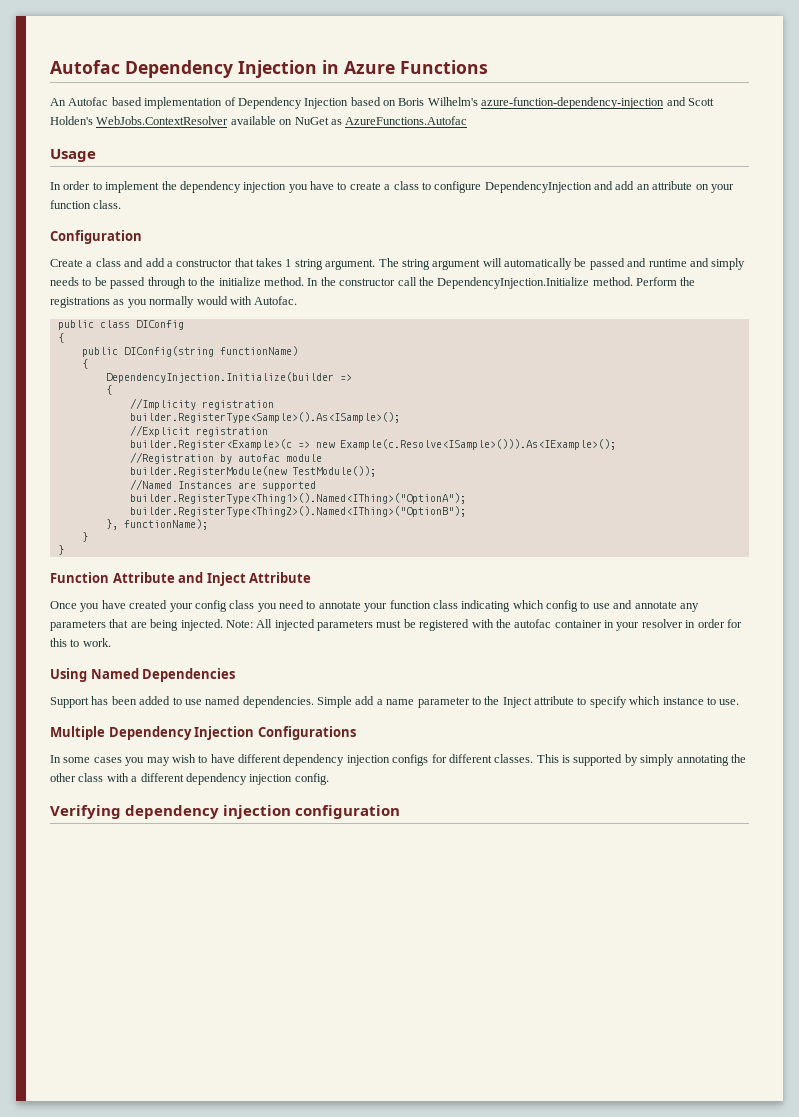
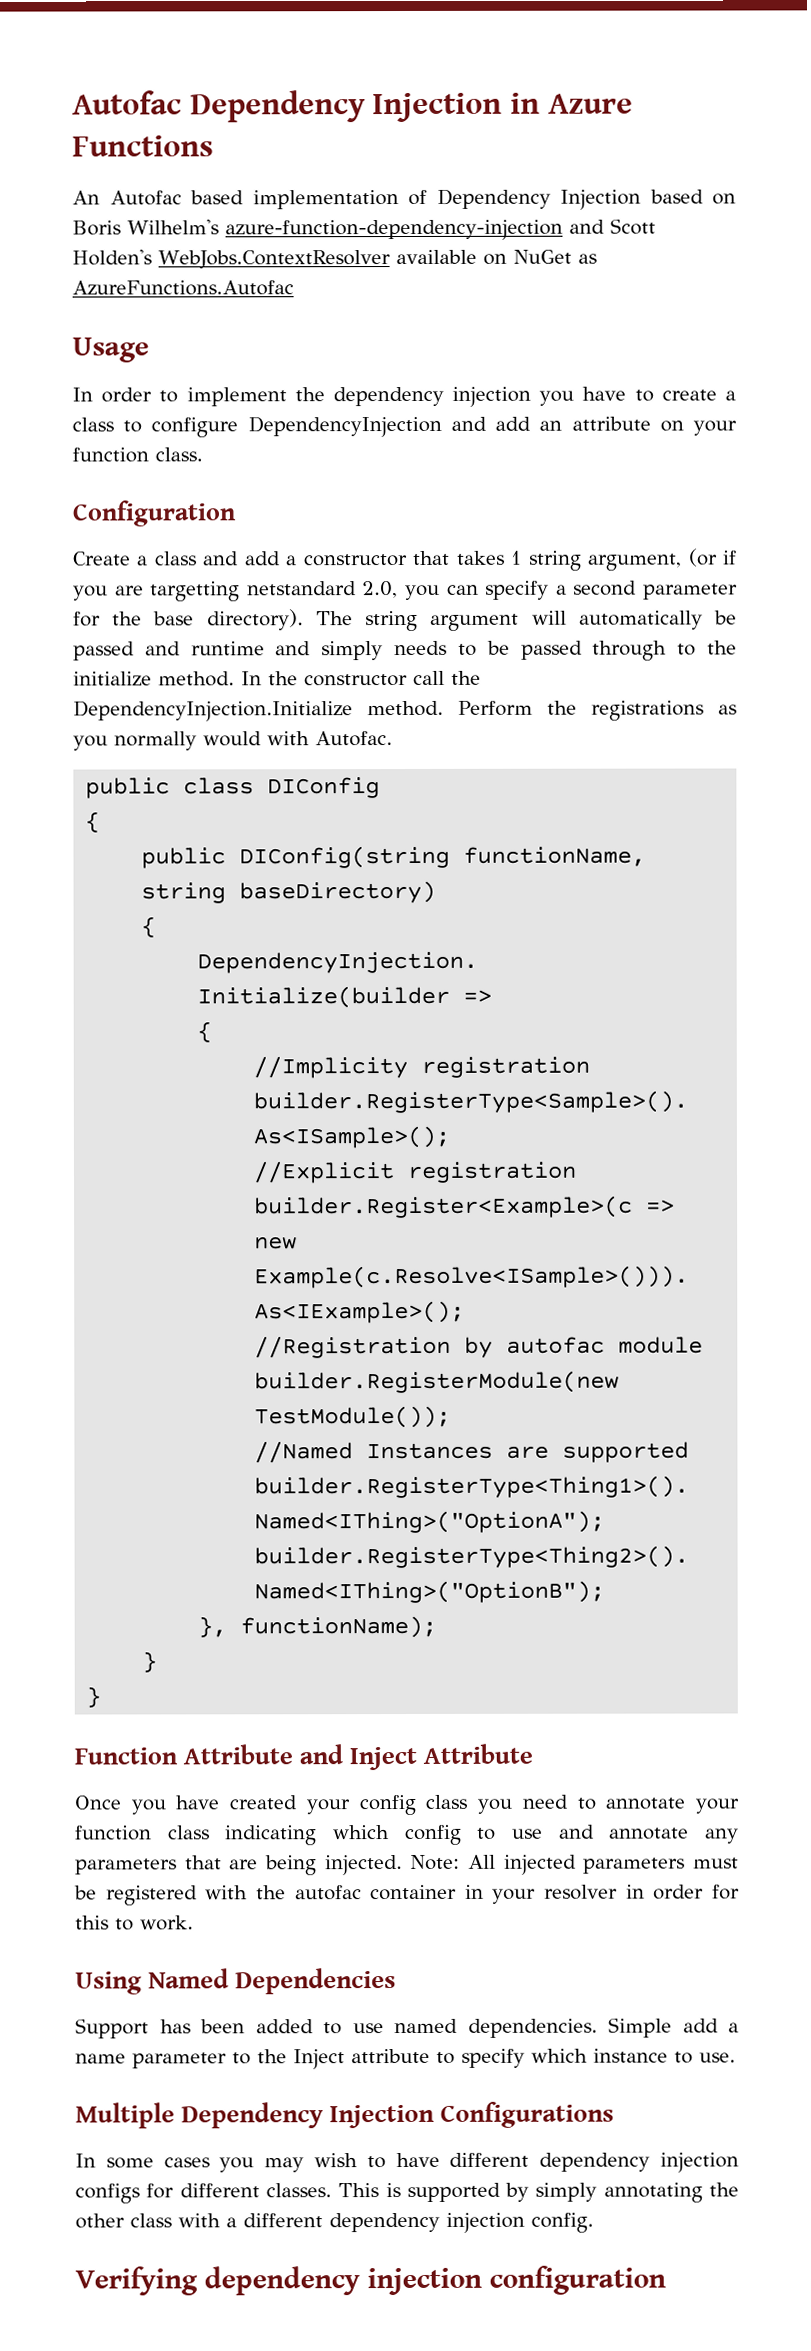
[325,259,376,270] argument. -> [588,548,737,571] [73,580,739,602] [73,609,304,631] argument, (or if you are targetting netstandard 2.0, you can specify a second parameter for the base directory).
[219,346,298,356] functionName) -> [463,846,647,867] [141,880,437,904] functionName, string baseDirectory)

